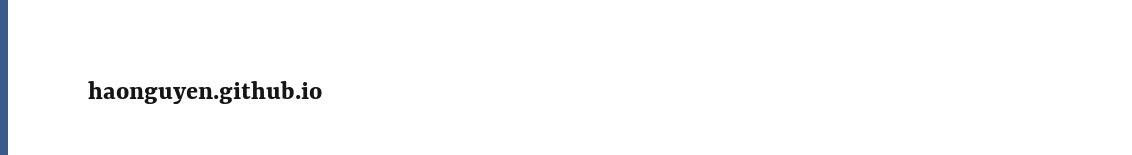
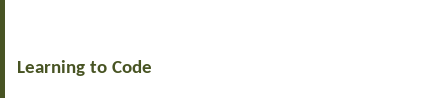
[88,81,322,104] haonguyen.github.io -> [17,60,152,76] Learning to Code

